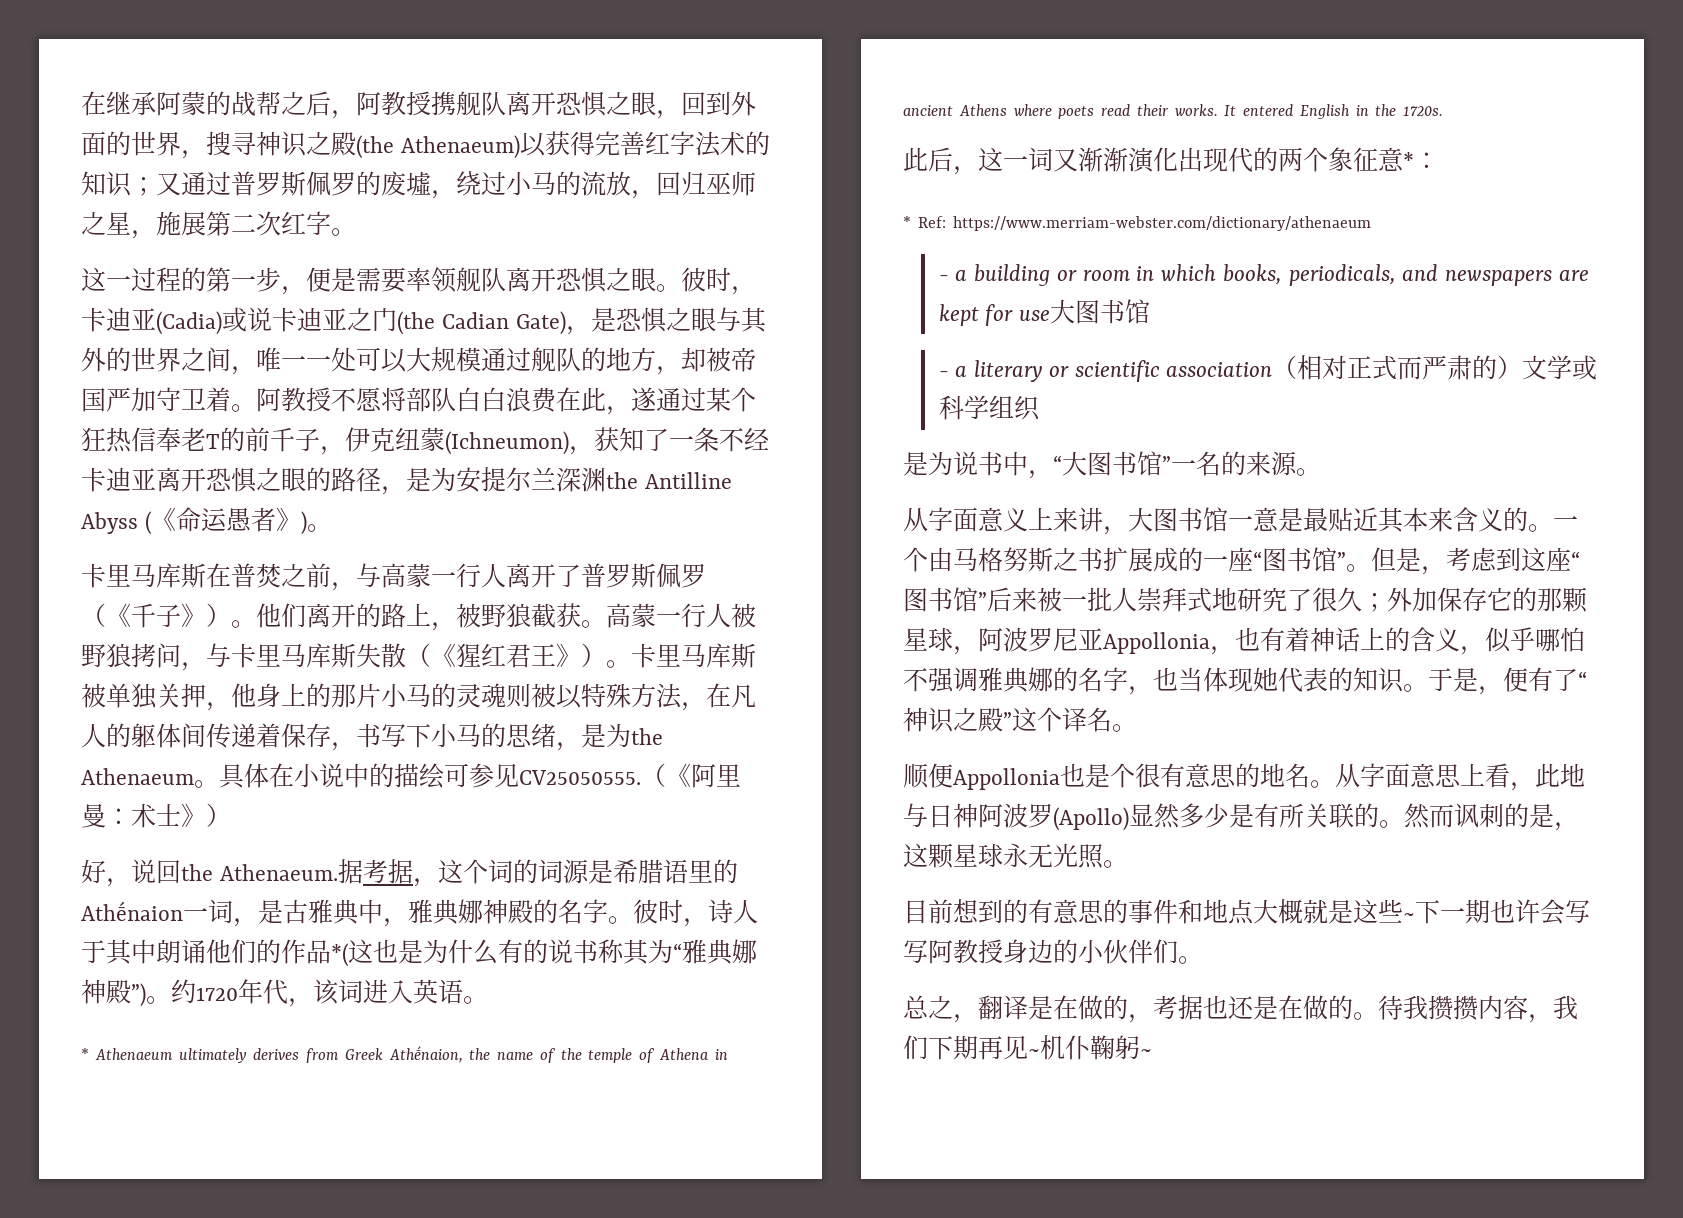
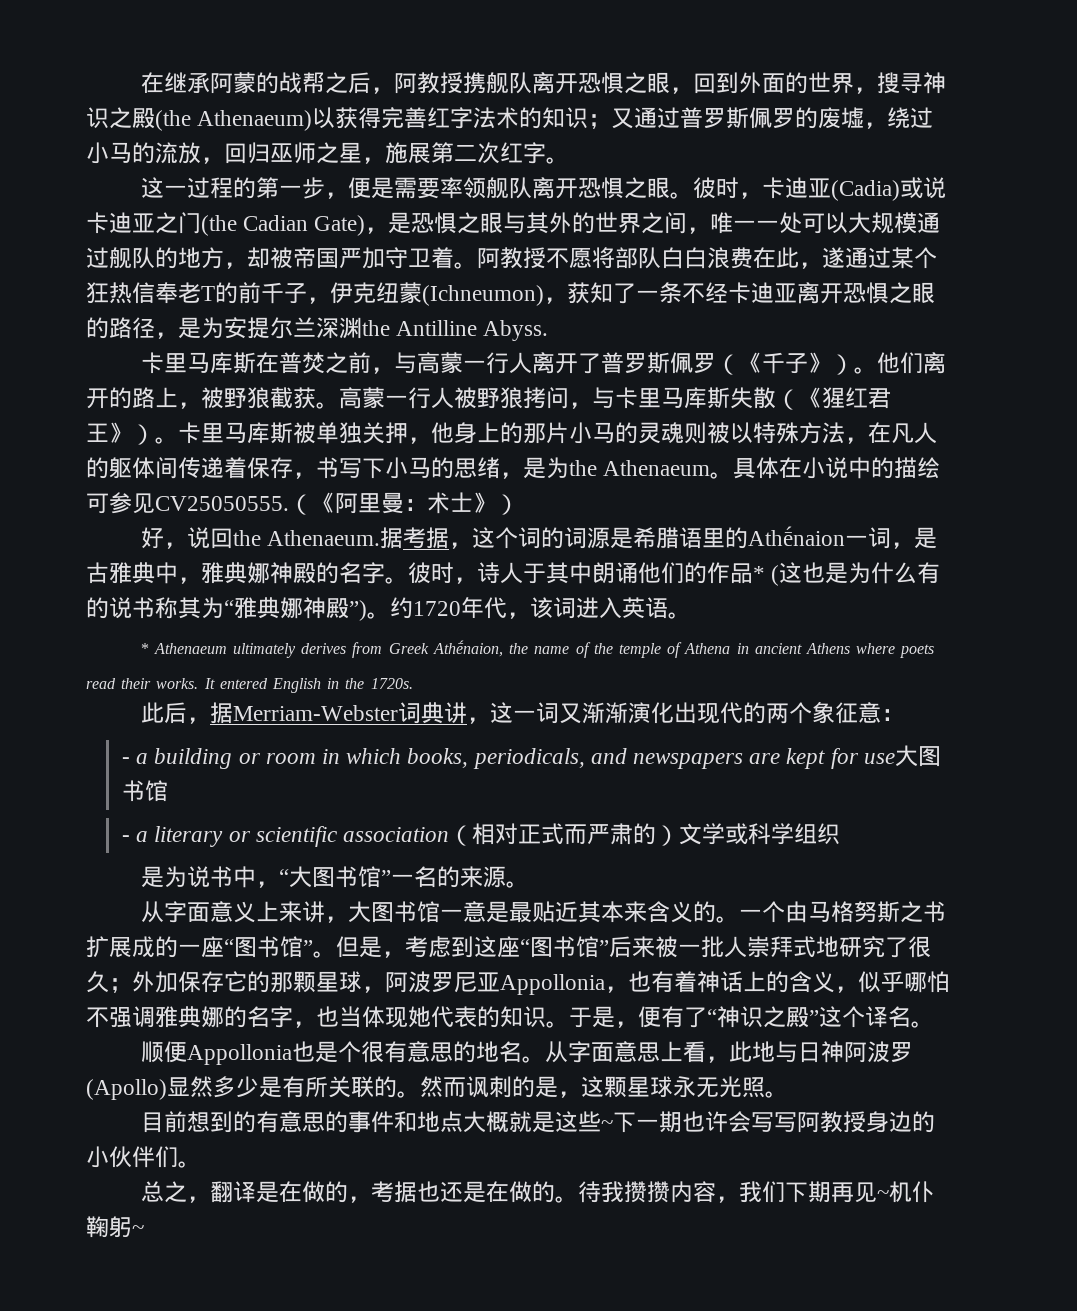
[81,507,332,535] Abyss (《命运愚者》)。 -> [483,320,549,341] Abyss.
[331,943,349,967] *( -> [753,565,780,586] * (
(978, 170) none -> [209,702,490,724] 据Merriam-Webster词典讲，
[1403,152,1439,169] [903,216,1371,231] *： // * Ref: https://www.merriam-webster.com/dictionary/athenaeum -> [880,709,904,721] ：

